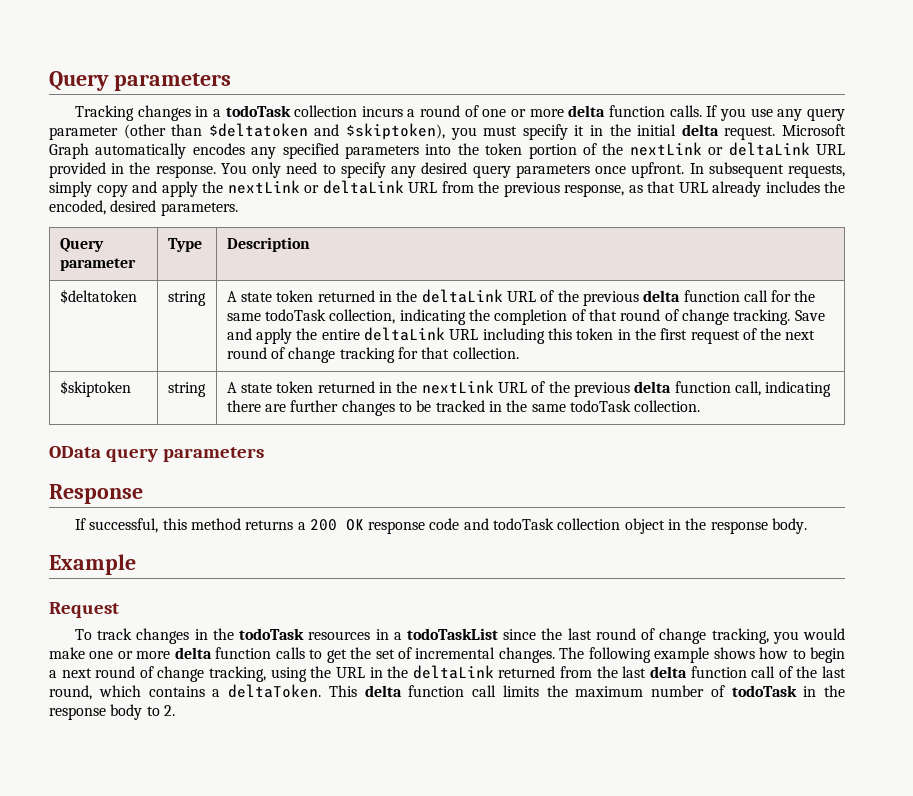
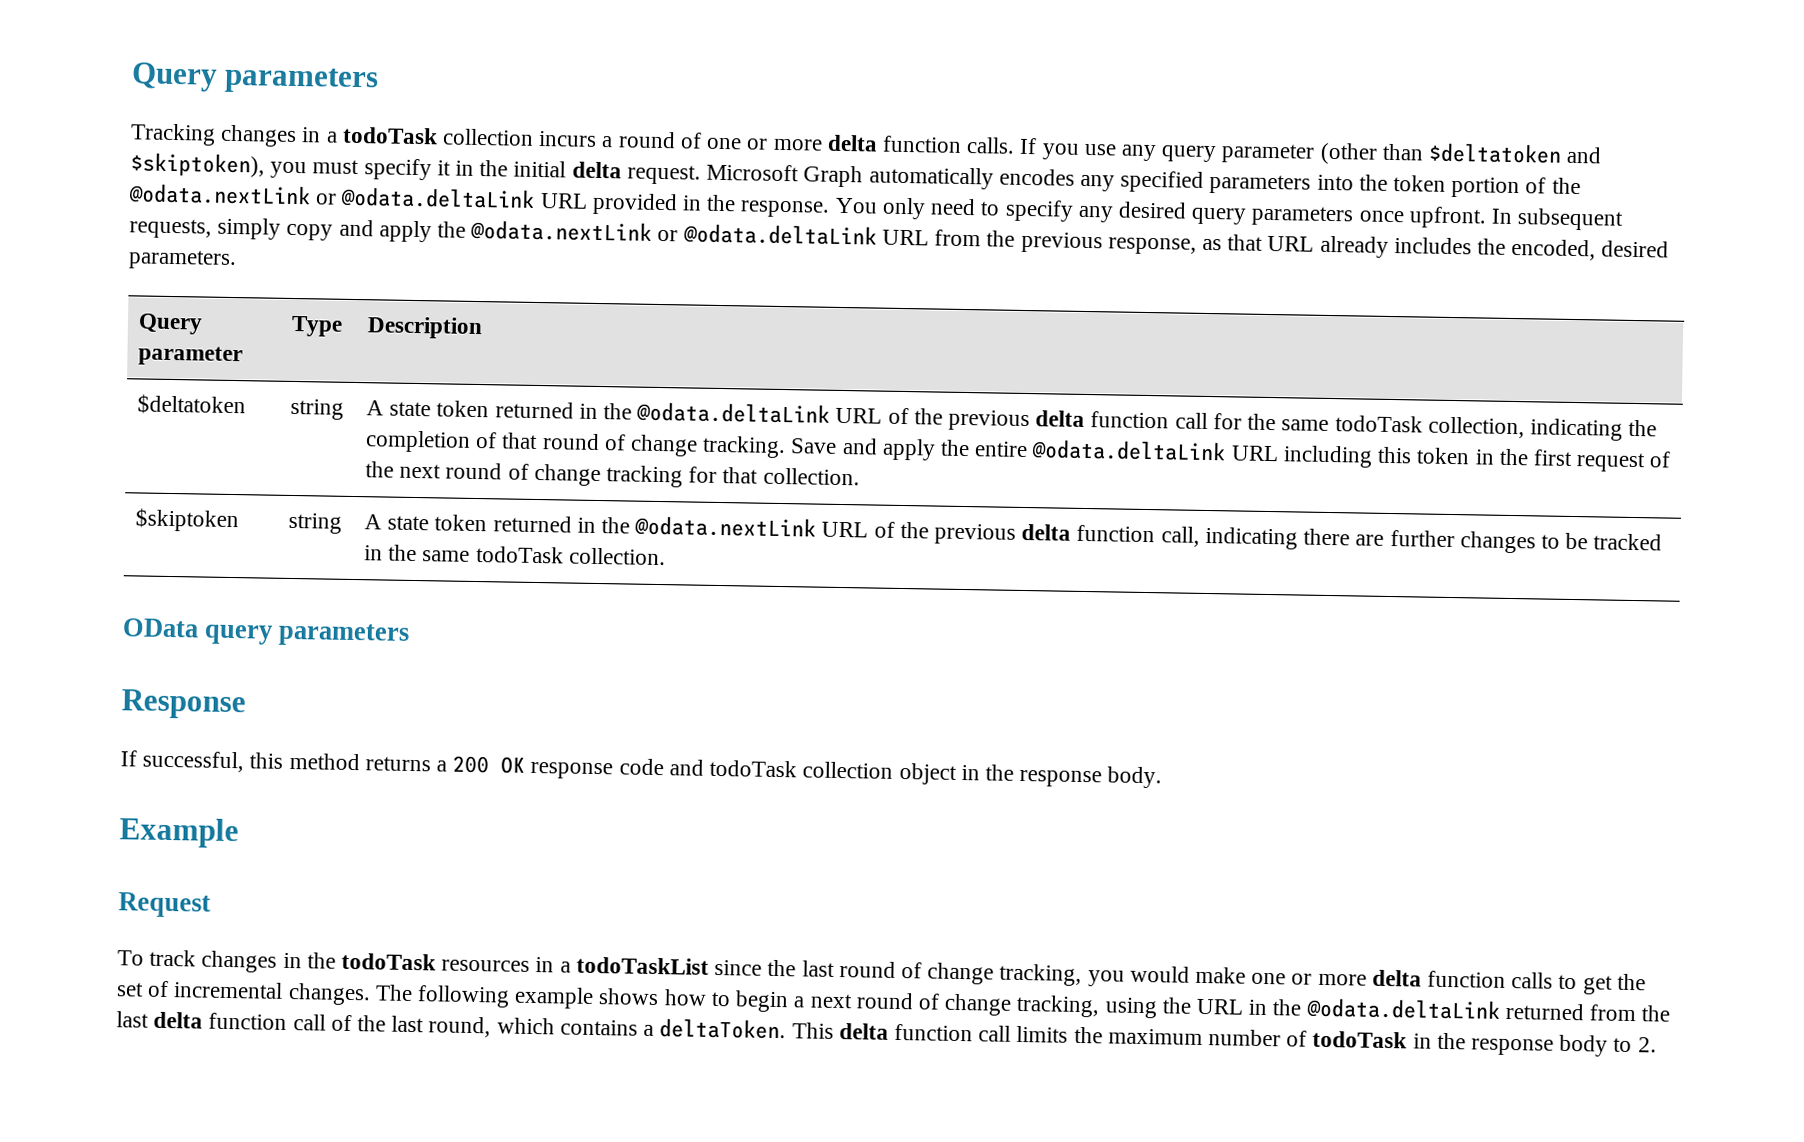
[629,142,810,156] nextLink or deltaLink -> [128,183,536,209] @odata.nextLink or @odata.deltaLink
[227,180,404,194] nextLink or deltaLink -> [470,219,877,246] @odata.nextLink or @odata.deltaLink
[421,289,503,303] deltaLink -> [636,401,831,424] @odata.deltaLink
[363,327,445,341] deltaLink -> [1031,439,1227,462] @odata.deltaLink
[421,380,494,394] nextLink -> [634,515,817,538] @odata.nextLink
[412,665,494,679] deltaLink -> [1305,997,1501,1020] @odata.deltaLink

